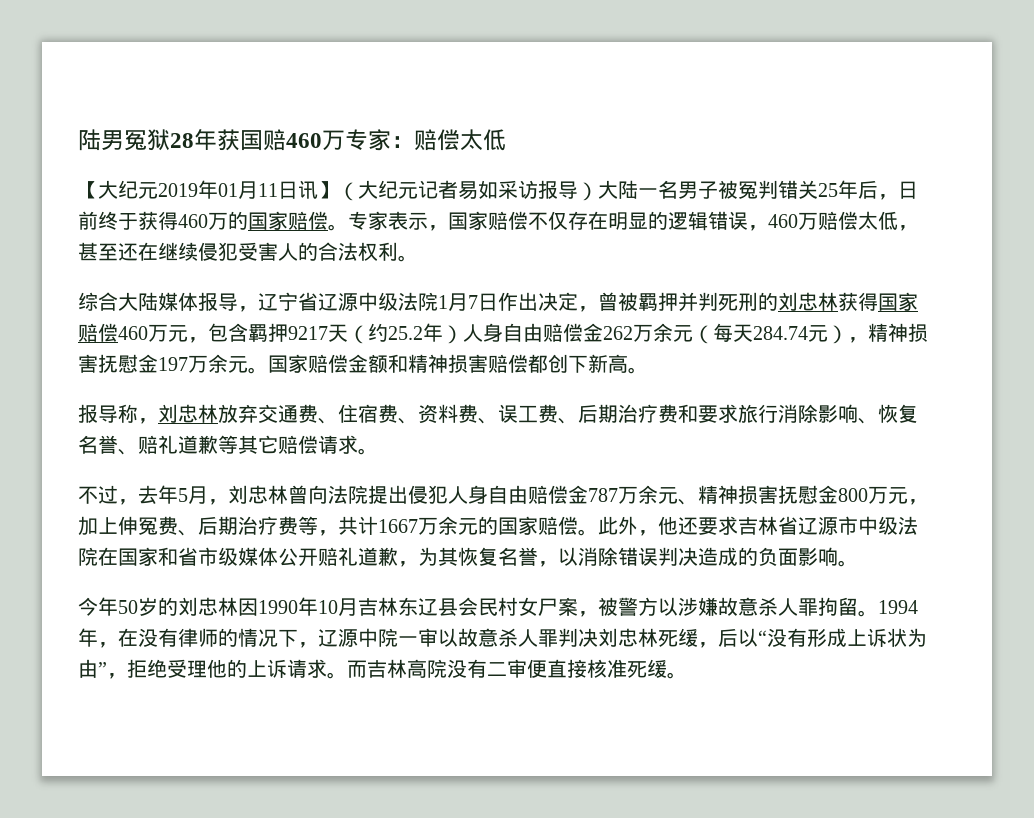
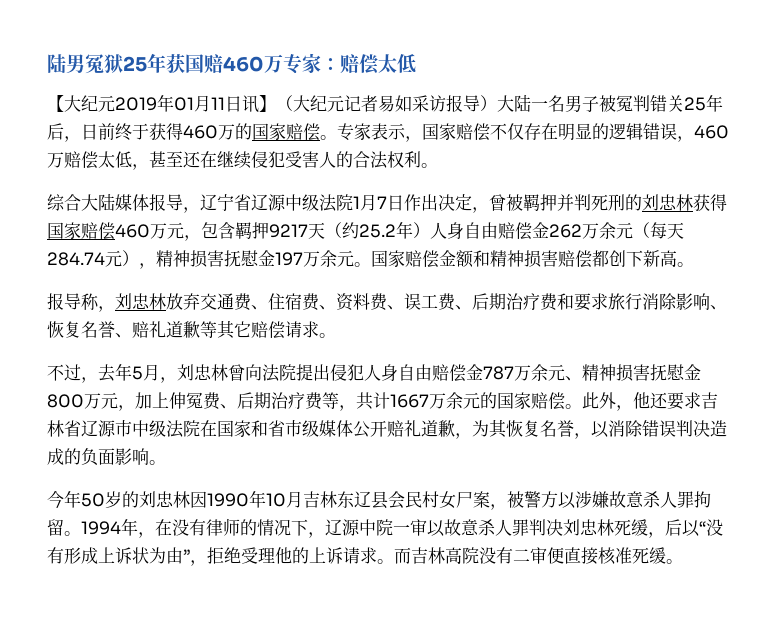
[170,133,194,148] 28 -> [123,56,147,72] 25

